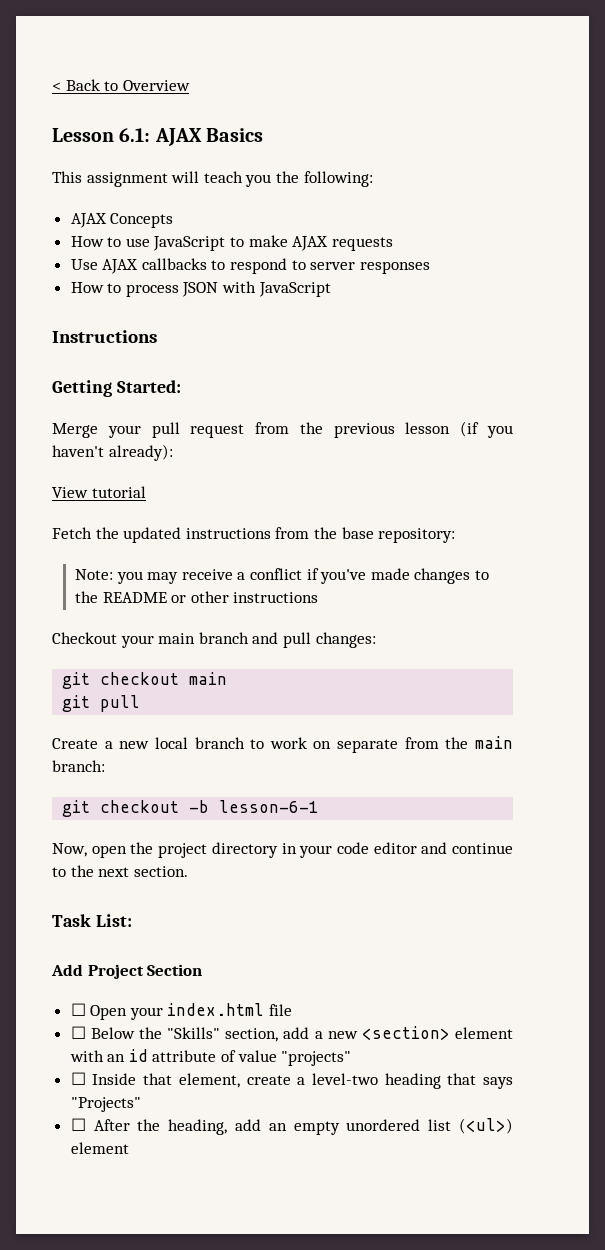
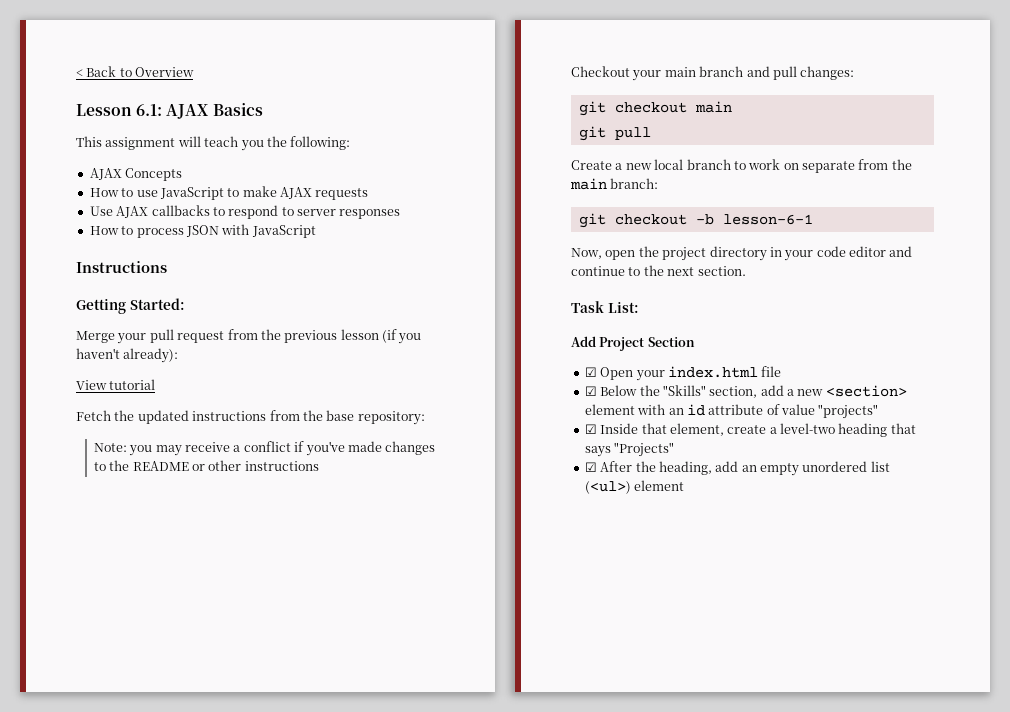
[70,1003,86,1016] ☐ -> [584,367,597,377] ☑
[70,1026,86,1039] ☐ -> [584,386,597,396] ☑
[70,1072,86,1085] ☐ -> [584,424,597,434] ☑
[70,1118,86,1131] ☐ -> [584,462,597,472] ☑

